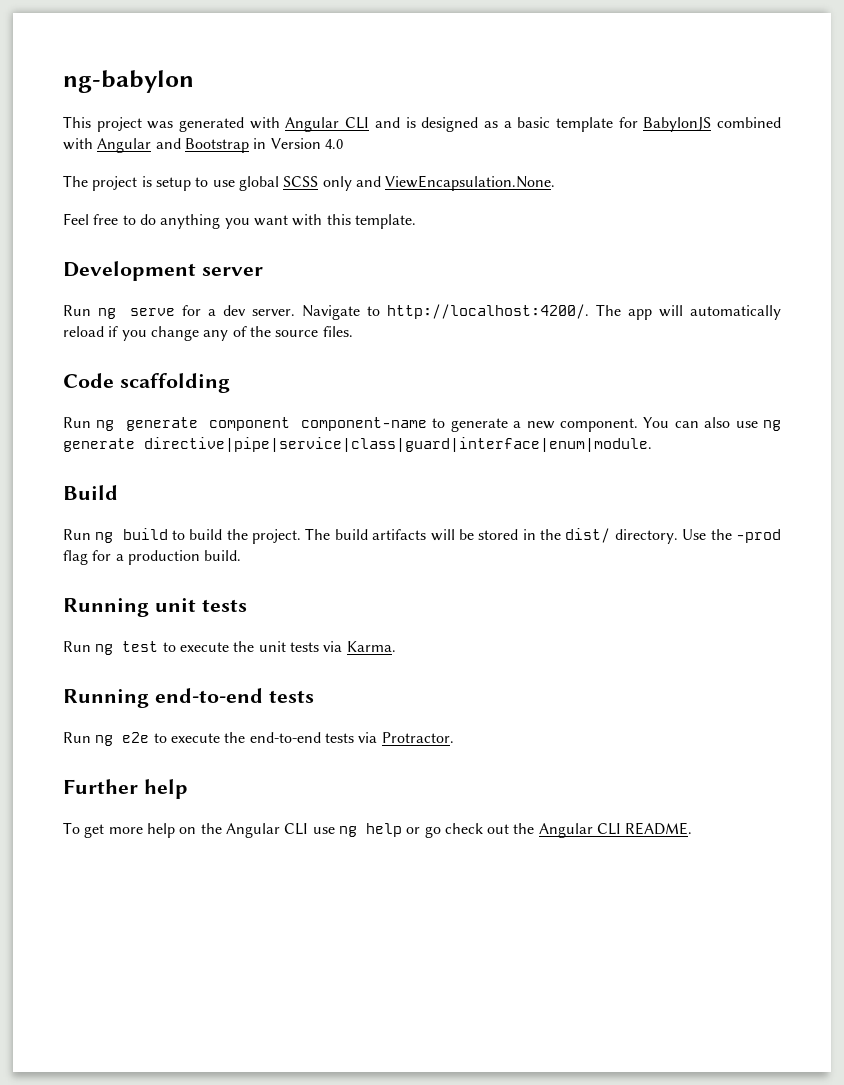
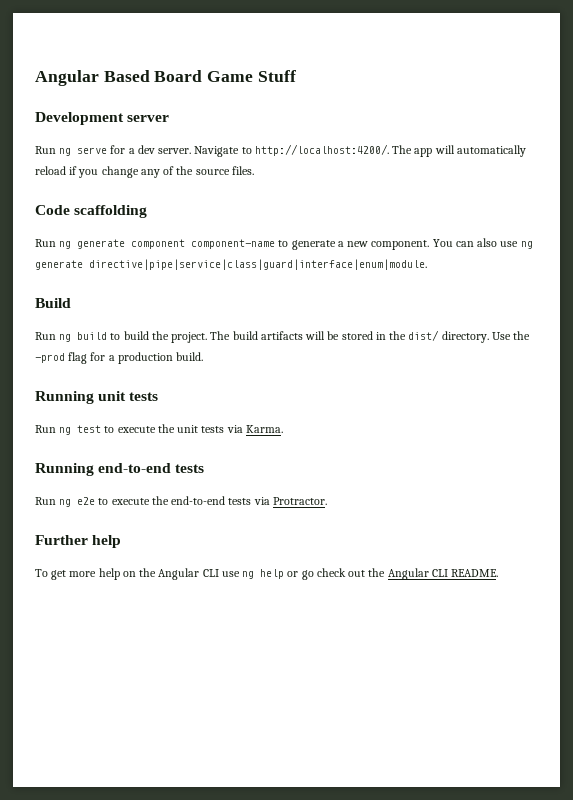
[63,70,194,93] [63,116,781,132] [63,138,343,153] [63,175,556,191] [63,213,416,229] ng-babylon // This project was generated with Angular CLI and is designed as a basic template for BabylonJS combined with Angular and Bootstrap in Version 4.0 // The project is setup to use global SCSS only and ViewEncapsulation.None. // Feel free to do anything you want with this template. -> [35,70,296,86] Angular Based Board Game Stuff

